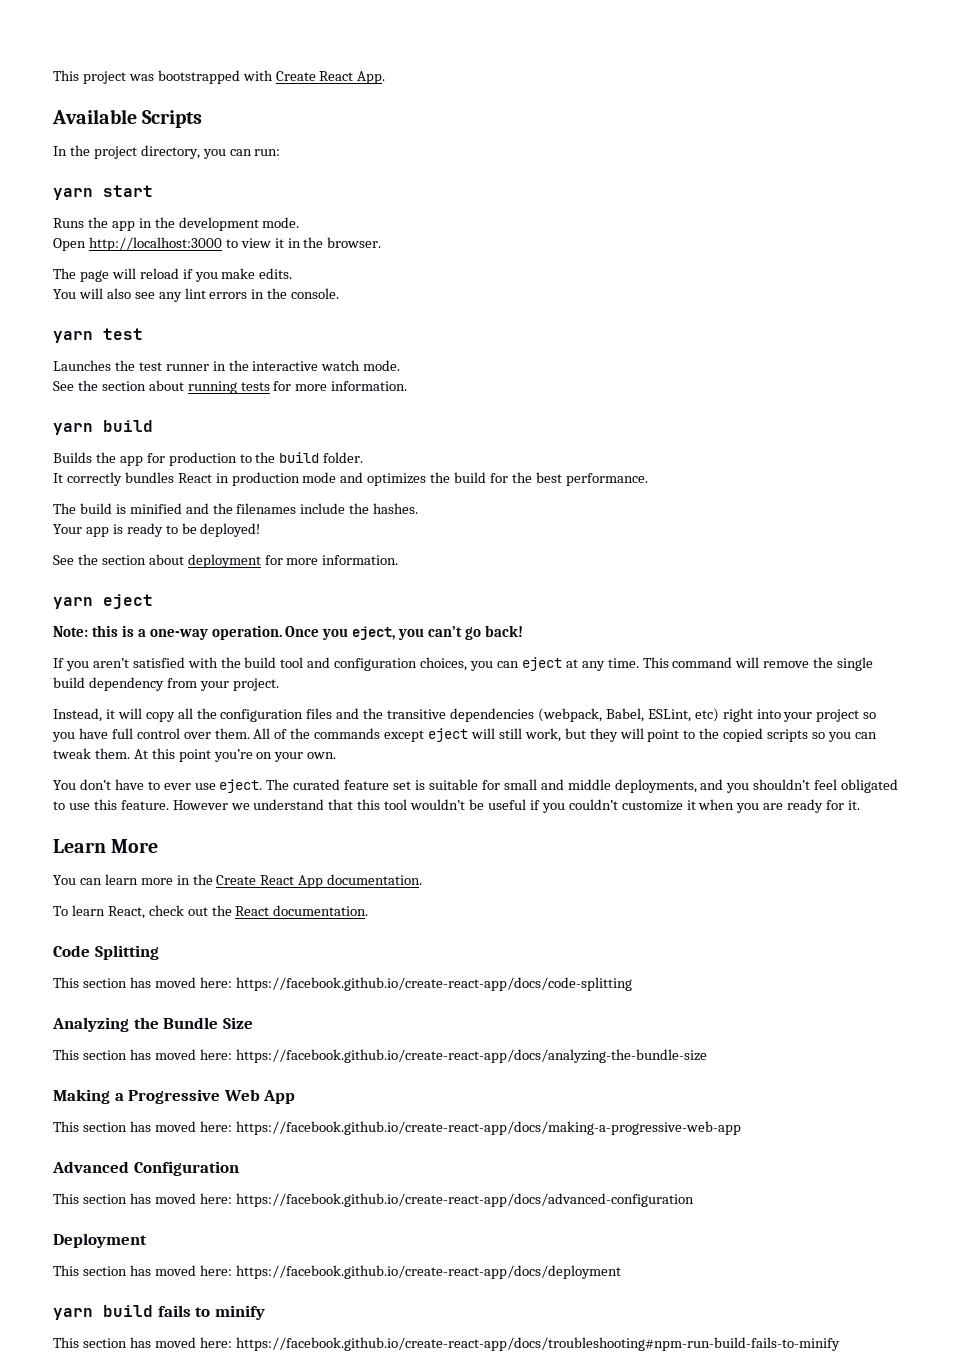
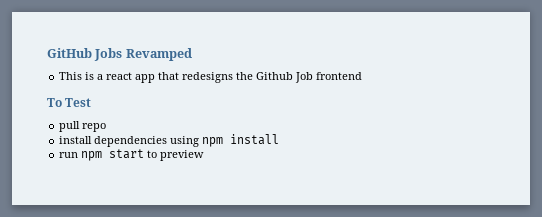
[53,70,386,84] [52,109,203,128] [53,145,281,159] [53,185,153,200] [53,217,300,231] [53,237,382,251] [53,268,293,282] [53,288,340,302] [53,328,143,343] [53,360,401,371] [53,380,408,394] [53,420,153,435] [53,452,364,466] [53,472,648,486] [53,503,419,514] [53,523,261,537] [53,554,399,568] [53,594,153,609] [53,625,523,640] [53,657,874,671] [53,677,279,691] [53,708,877,722] [52,728,877,742] [53,748,337,762] [53,779,899,793] [53,799,861,813] [53,839,159,853] [53,874,423,888] [53,905,369,919] [53,945,159,960] [53,977,632,991] [52,1017,253,1032] [53,1049,707,1063] [53,1089,296,1104] [53,1121,741,1135] [52,1161,239,1176] [53,1193,694,1207] [53,1233,147,1248] [53,1265,621,1279] [53,1305,265,1320] [53,1337,840,1351] This project was bootstrapped with Create React App. // Available Scripts // In the project directory, you can run: // yarn start // Runs the app in the development mode. // Open http://localhost:3000 to view it in the browser. // The page will reload if you make edits. // You will also see any lint errors in the console. // yarn test // Launches the test runner in the interactive watch mode. // See the section about running tests for more information. // yarn build // Builds the app for production to the build folder. // It correctly bundles React in production mode and optimizes the build for the best performance. // The build is minified and the filenames include the hashes. // Your app is ready to be deployed! // See the section about deployment for more information. // yarn eject // Note: this is a one-way operation. Once you eject, you can’t go back! // If you aren’t satisfied with the build tool and configuration choices, you can eject at any time. This command will remove the single build dependency from your project. // Instead, it will copy all the configuration files and the transitive dependencies (webpack, Babel, ESLint, etc) right into your project so you have full control over them. All of the commands except eject will still work, but they will point to the copied scripts so you can tweak them. At this point you’re on your own. // You don’t have to ever use eject. The curated feature set is suitable for small and middle deployments, and you shouldn’t feel obligated to use this feature. However we understand that this tool wouldn’t be useful if you couldn’t customize it when you are ready for it. // Learn More // You can learn more in the Create React App documentation. // To learn React, check out the React documentation. // Code Splitting // This section has moved here: https://facebook.github.io/create-react-app/docs/code-splitting // Analyzing the Bundle Size // This section has moved here: https://facebook.github.io/create-react-app/docs/analyzing-the-bundle-size // Making a Progressive Web App // This section has moved here: https://facebook.github.io/create-react-app/docs/making-a-progressive-web-app // Advanced Configuration // This section has moved here: https://facebook.github.io/create-react-app/docs/advanced-configuration // Deployment // This section has moved here: https://facebook.github.io/create-react-app/docs/deployment // yarn build fails to minify // This section has moved here: https://facebook.github.io/create-react-app/docs/troubleshooting#npm-run-build-fails-to-minify -> [47,48,192,61] [59,72,363,83] [47,98,92,107] [59,121,107,132] [59,134,280,147] [59,149,205,161] GitHub Jobs Revamped // This is a react app that redesigns the Github Job frontend // To Test // pull repo // install dependencies using npm install // run npm start to preview

